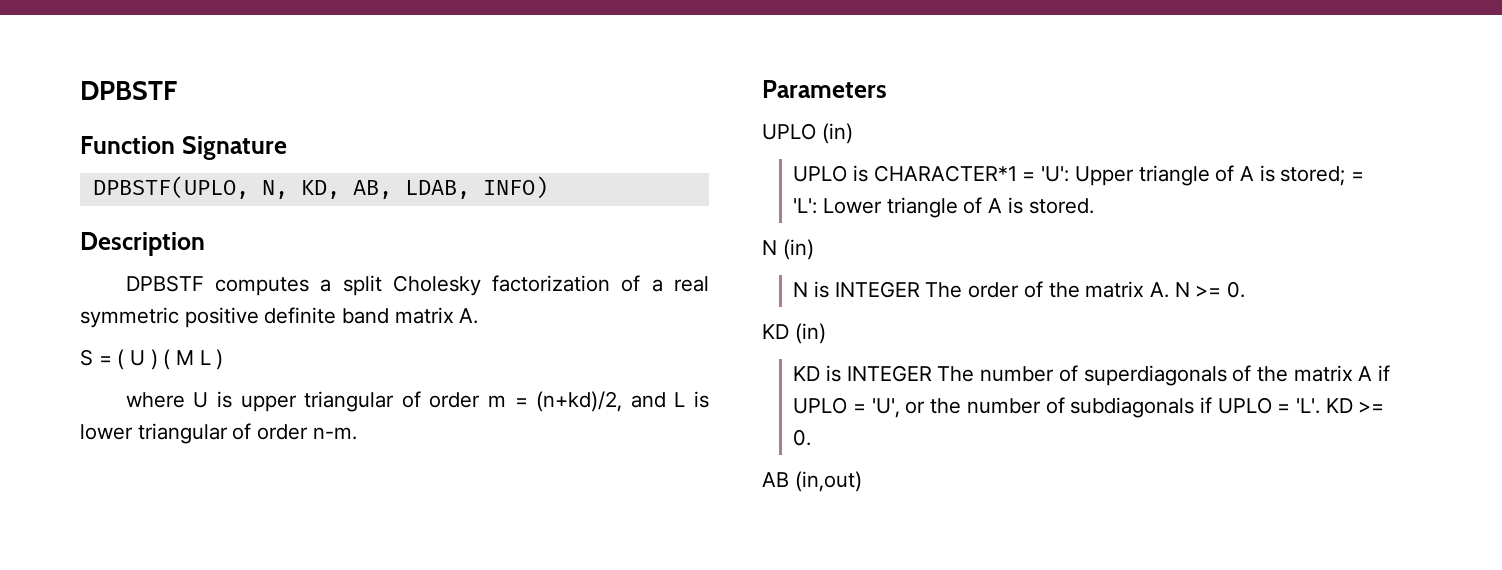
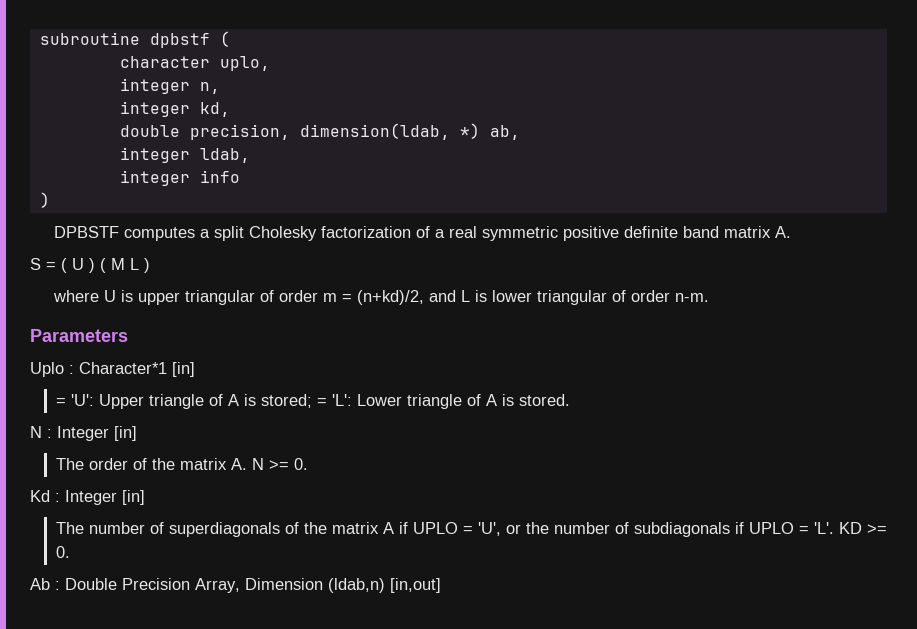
[80,81,177,100] [80,136,287,160] [92,176,548,199] [80,232,205,256] DPBSTF // Function Signature // DPBSTF(UPLO, N, KD, AB, LDAB, INFO) // Description -> [39,31,230,48] [119,56,270,71] [119,78,220,94] [119,101,230,117] [119,123,520,140] [119,147,250,163] [119,170,240,186] [39,192,50,208] subroutine dpbstf ( // character uplo, // integer n, // integer kd, // double precision, dimension(ldab, *) ab, // integer ldab, // integer info // )
[762,123,853,144] [793,165,1017,182] UPLO (in) // UPLO is CHARACTER*1 -> [30,362,195,377] Uplo : Character*1 [in] //
[782,239,814,260] [793,281,920,298] (in) // N is INTEGER -> [47,426,137,441] : Integer [in] //
[762,323,826,344] [793,365,932,382] KD (in) // KD is INTEGER -> [30,490,145,505] Kd : Integer [in] //
[762,471,862,492] AB (in,out) -> [30,578,441,593] Ab : Double Precision Array, Dimension (ldab,n) [in,out]

